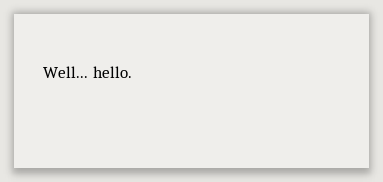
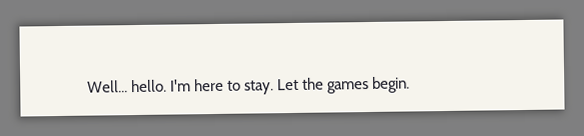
(132, 72) none -> [170,76,411,95] I'm here to stay. Let the games begin.

